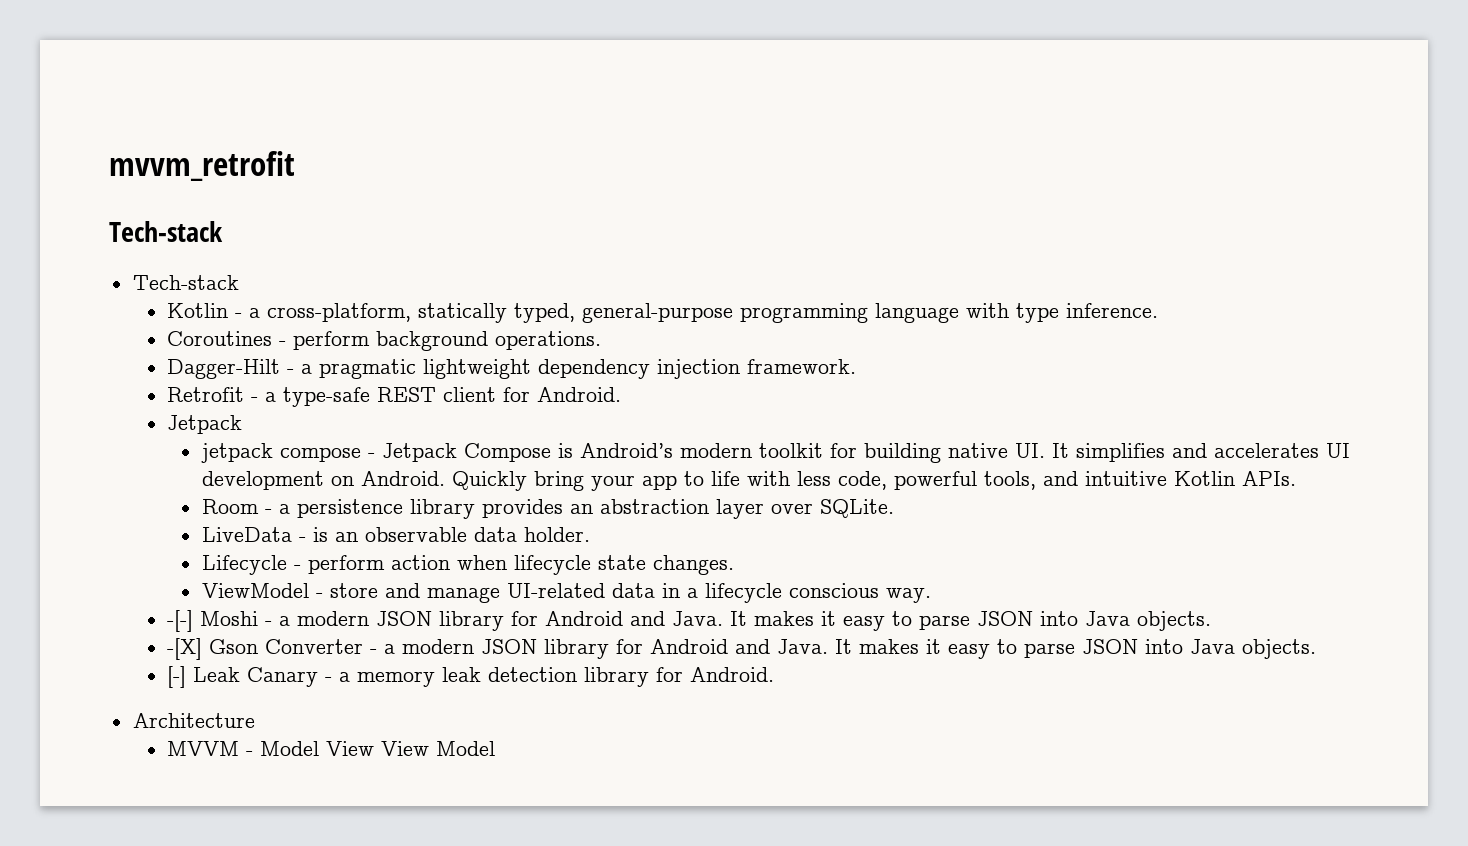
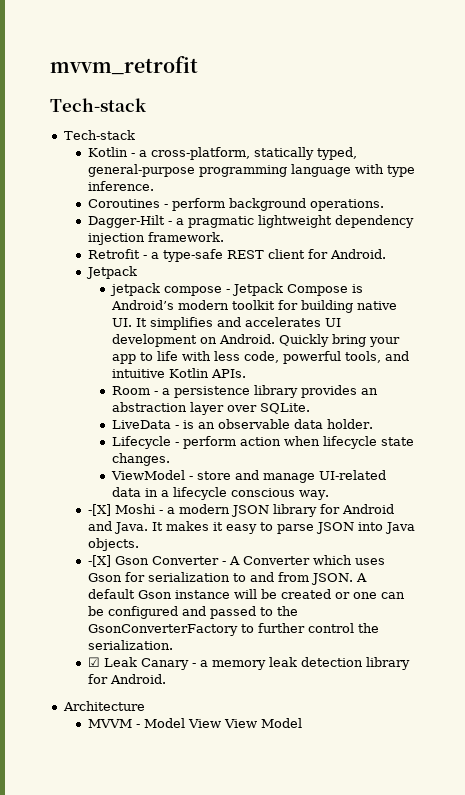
[167,610,194,632] -[-] -> [87,504,111,516] -[X]
[384,639,1317,659] [167,666,187,688] a modern JSON library for Android and Java. It makes it easy to parse JSON into Java objects. // [-] -> [228,555,385,565] [87,572,367,585] [87,589,405,599] [87,606,298,619] [87,623,379,636] [87,640,173,650] [87,657,100,667] A Converter which uses Gson for serialization to and from JSON. A default Gson instance will be created or one can be configured and passed to the GsonConverterFactory to further control the serialization. // ☑

